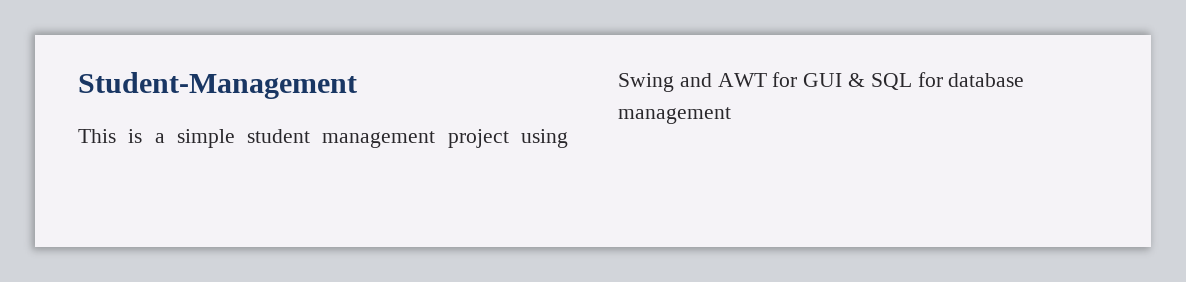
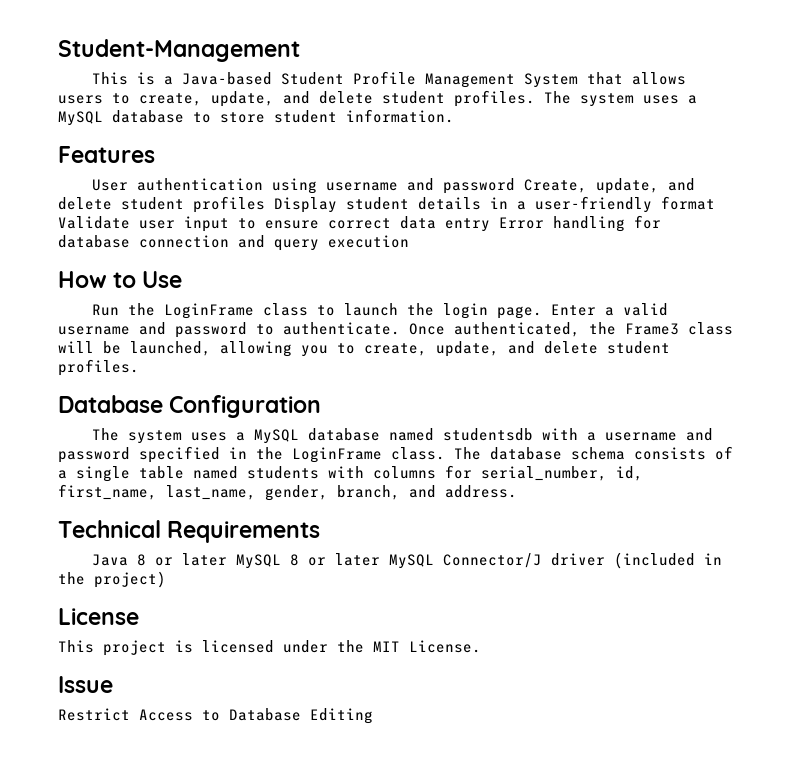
[176,129,568,148] [618,72,1025,92] [618,107,731,124] simple student management project using Swing and AWT for GUI & SQL for database management -> [181,71,686,88] [58,90,697,107] [58,109,454,126] [58,146,155,163] [91,178,695,194] [58,196,715,213] [58,215,661,232] [58,235,409,251] [58,271,183,288] [91,303,668,319] [58,322,733,338] [58,341,670,357] [58,359,139,376] [58,395,322,418] [91,428,713,444] [58,446,733,463] [58,465,643,482] [58,484,517,501] [58,520,321,543] [91,552,722,569] [58,571,166,588] [58,608,139,625] [58,640,481,656] [58,676,113,693] [58,708,373,724] Java-based Student Profile Management System that allows users to create, update, and delete student profiles. The system uses a MySQL database to store student information. // Features // User authentication using username and password Create, update, and delete student profiles Display student details in a user-friendly format Validate user input to ensure correct data entry Error handling for database connection and query execution // How to Use // Run the LoginFrame class to launch the login page. Enter a valid username and password to authenticate. Once authenticated, the Frame3 class will be launched, allowing you to create, update, and delete student profiles. // Database Configuration // The system uses a MySQL database named studentsdb with a username and password specified in the LoginFrame class. The database schema consists of a single table named students with columns for serial_number, id, first_name, last_name, gender, branch, and address. // Technical Requirements // Java 8 or later MySQL 8 or later MySQL Connector/J driver (included in the project) // License // This project is licensed under the MIT License. // Issue // Restrict Access to Database Editing

